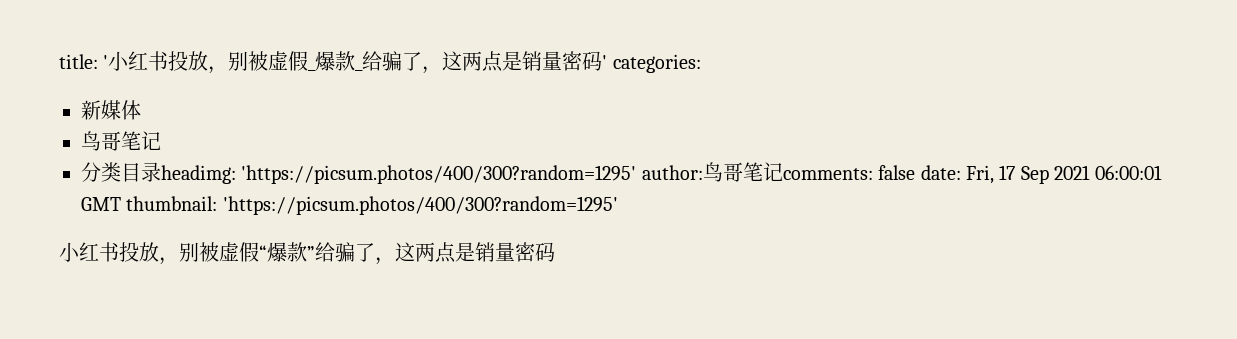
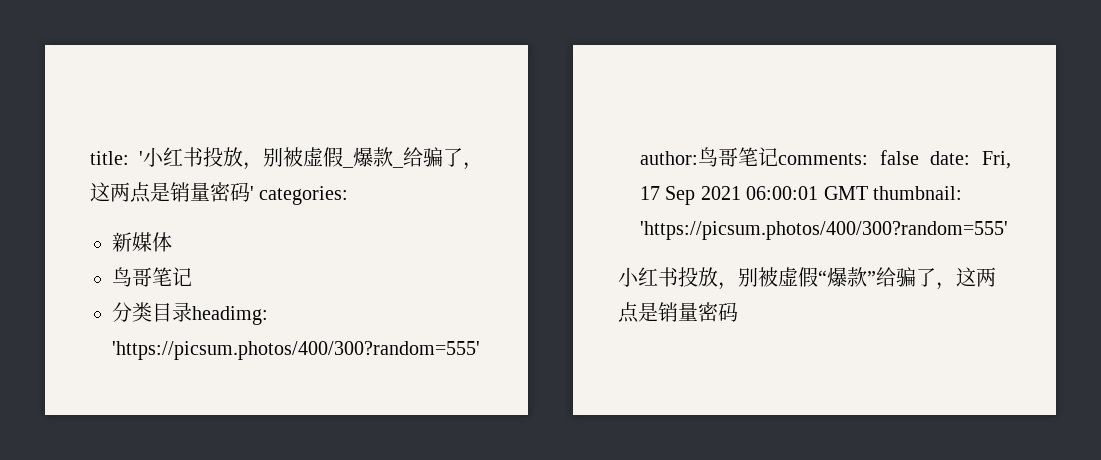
[241,165,637,184] 'https://picsum.photos/400/300?random=1295' -> [112,341,480,360] 'https://picsum.photos/400/300?random=555'
[222,196,618,215] 'https://picsum.photos/400/300?random=1295' -> [640,221,1008,240] 'https://picsum.photos/400/300?random=555'

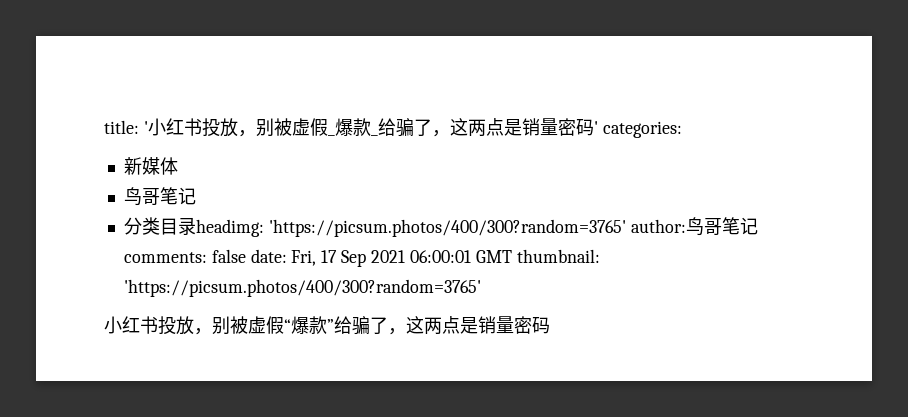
[112,341,480,360] 'https://picsum.photos/400/300?random=555' -> [268,219,626,237] 'https://picsum.photos/400/300?random=3765'
[640,221,1008,240] 'https://picsum.photos/400/300?random=555' -> [123,279,481,297] 'https://picsum.photos/400/300?random=3765'

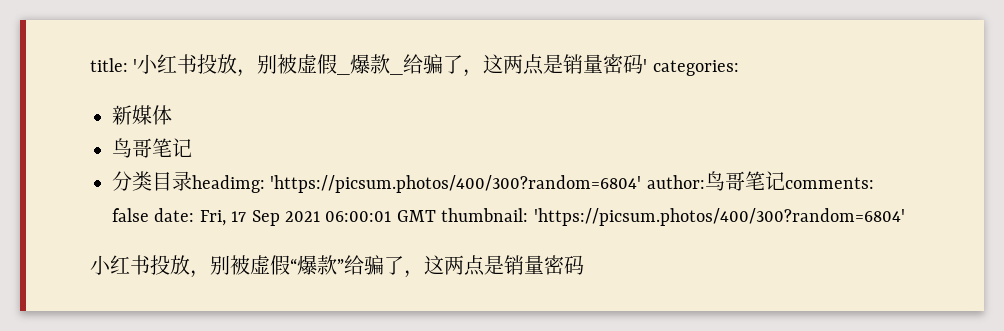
[268,219,626,237] 'https://picsum.photos/400/300?random=3765' -> [270,175,642,193] 'https://picsum.photos/400/300?random=6804'
[123,279,481,297] 'https://picsum.photos/400/300?random=3765' -> [533,208,905,226] 'https://picsum.photos/400/300?random=6804'

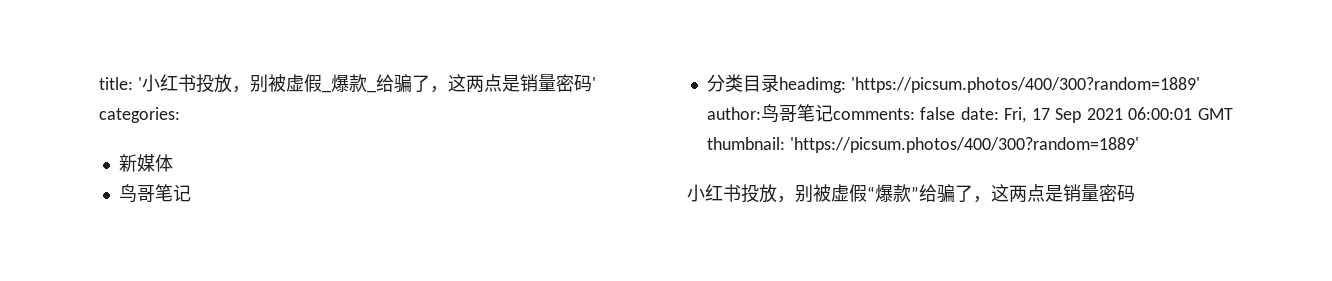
[270,175,642,193] 'https://picsum.photos/400/300?random=6804' -> [850,77,1200,93] 'https://picsum.photos/400/300?random=1889'
[533,208,905,226] 'https://picsum.photos/400/300?random=6804' -> [789,137,1139,153] 'https://picsum.photos/400/300?random=1889'

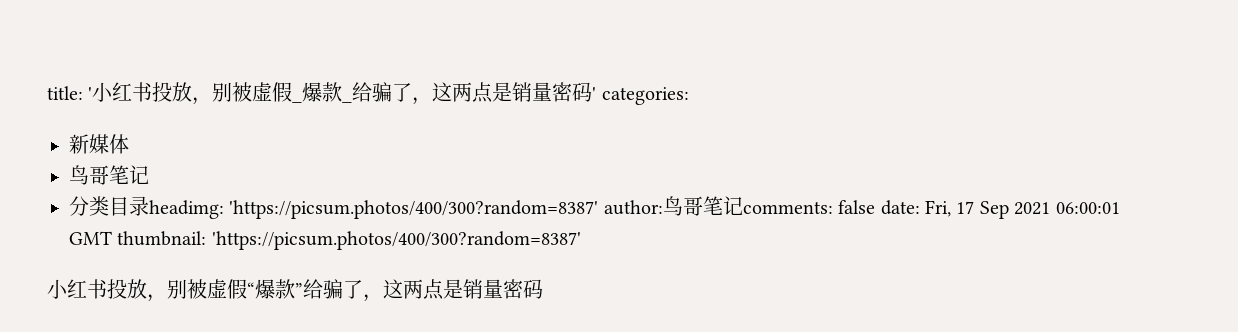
[850,77,1200,93] 'https://picsum.photos/400/300?random=1889' -> [229,200,599,219] 'https://picsum.photos/400/300?random=8387'
[789,137,1139,153] 'https://picsum.photos/400/300?random=1889' -> [211,231,581,250] 'https://picsum.photos/400/300?random=8387'

